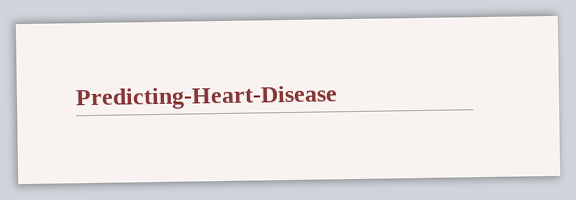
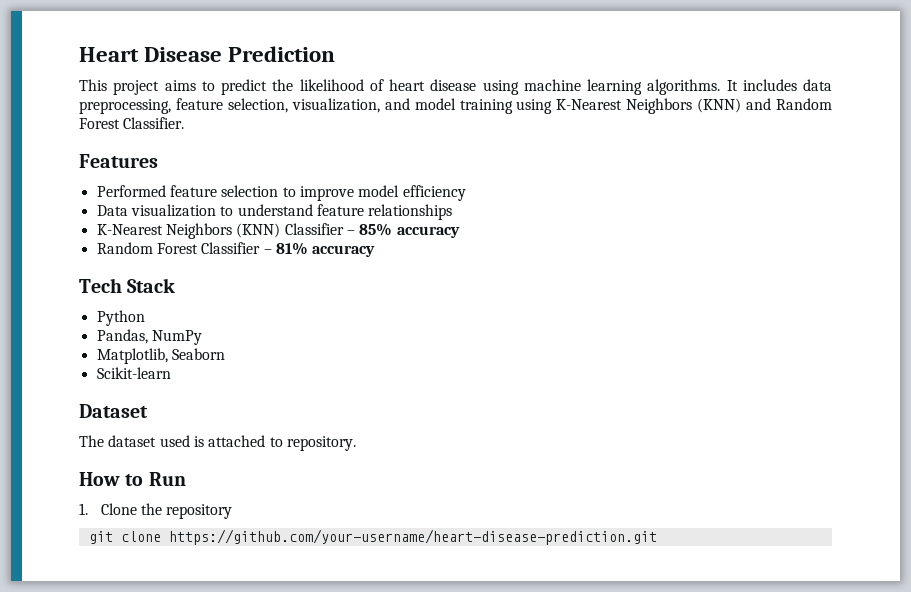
[75,85,338,111] Predicting-Heart-Disease -> [79,46,336,62] [79,79,832,95] [79,98,832,114] [79,117,185,129] [79,154,158,168] [96,185,466,201] [96,204,453,220] [96,223,460,239] [96,242,376,257] [79,278,176,293] [96,310,145,326] [96,329,202,345] [96,348,225,364] [96,367,171,379] [79,404,148,418] [79,435,356,451] [79,472,186,486] [79,503,233,519] [88,529,657,545] Heart Disease Prediction // This project aims to predict the likelihood of heart disease using machine learning algorithms. It includes data preprocessing, feature selection, visualization, and model training using K-Nearest Neighbors (KNN) and Random Forest Classifier. // Features // Performed feature selection to improve model efficiency // Data visualization to understand feature relationships // K-Nearest Neighbors (KNN) Classifier – 85% accuracy // Random Forest Classifier – 81% accuracy // Tech Stack // Python // Pandas, NumPy // Matplotlib, Seaborn // Scikit-learn // Dataset // The dataset used is attached to repository. // How to Run // 1. Clone the repository // git clone https://github.com/your-username/heart-disease-prediction.git

